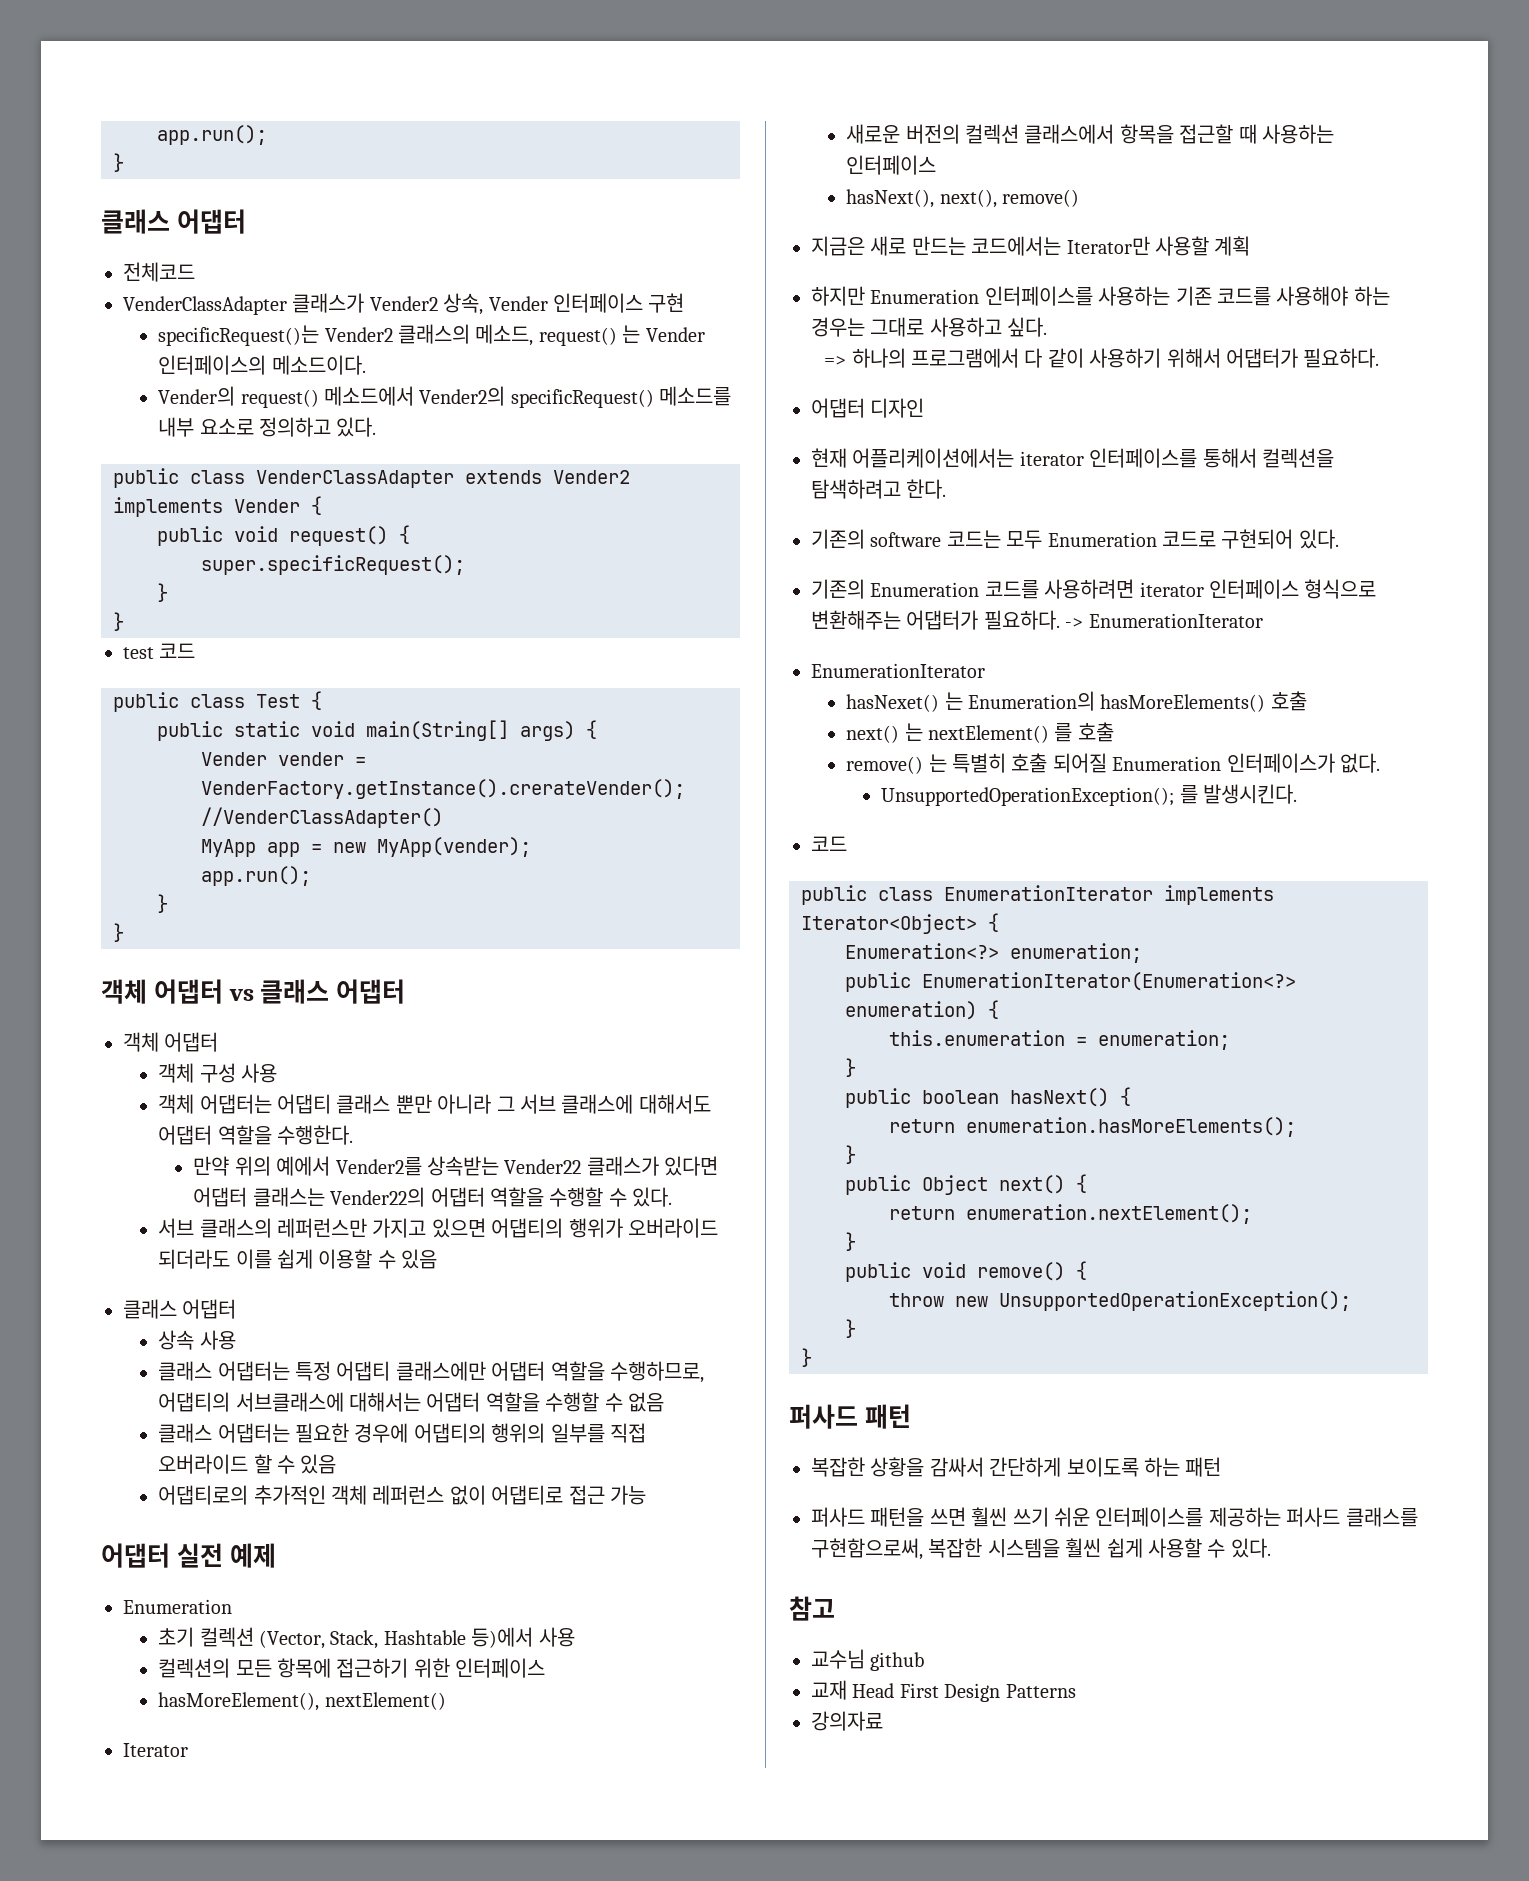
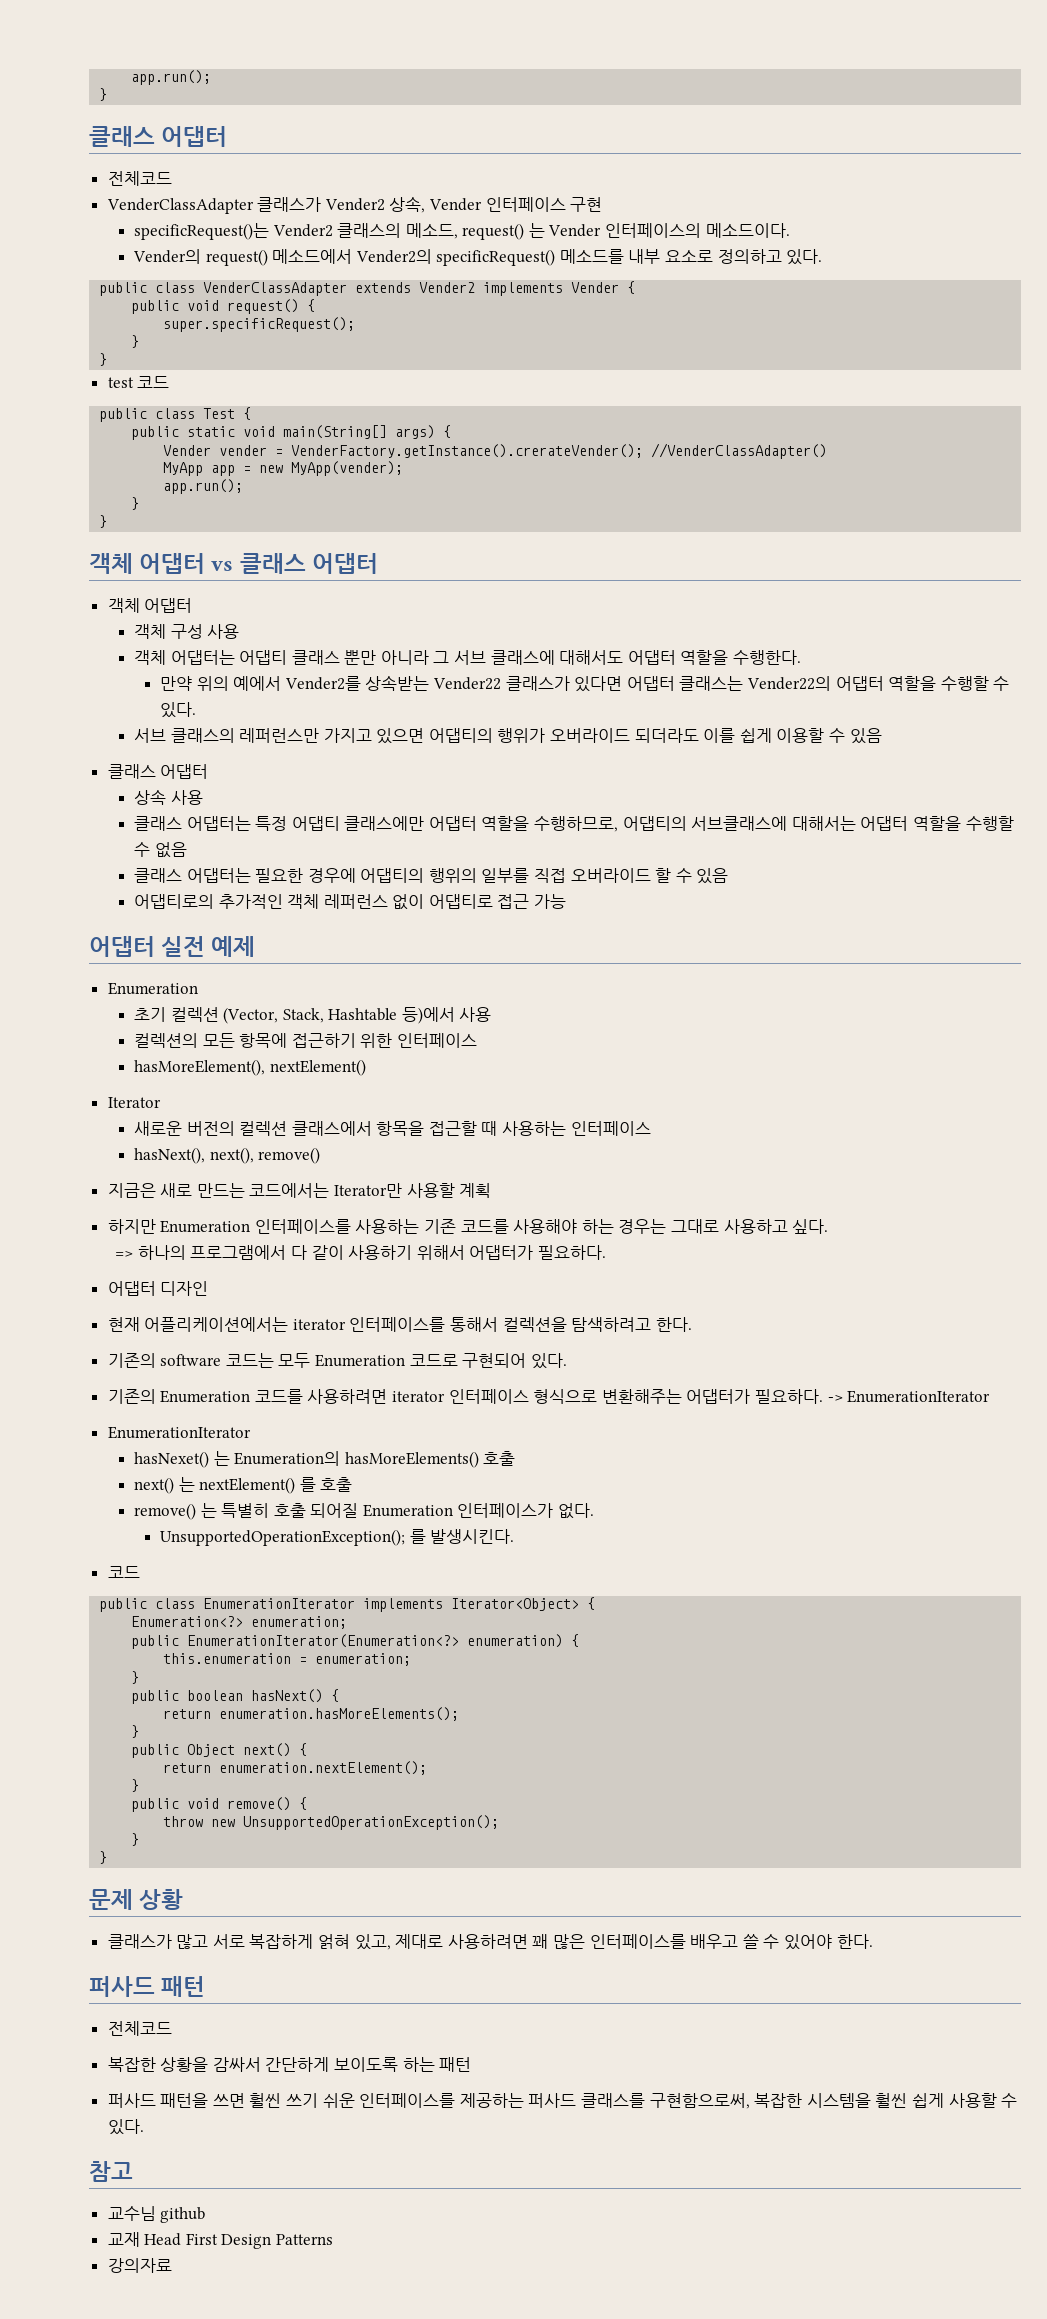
(812, 1357) none -> [89,1889,184,1910] [107,1934,873,1950] // 문제 상황 // 클래스가 많고 서로 복잡하게 얽혀 있고, 제대로 사용하려면 꽤 많은 인터페이스를 배우고 쓸 수 있어야 한다.
(911, 1416) none -> [107,2021,172,2036] // 전체코드

